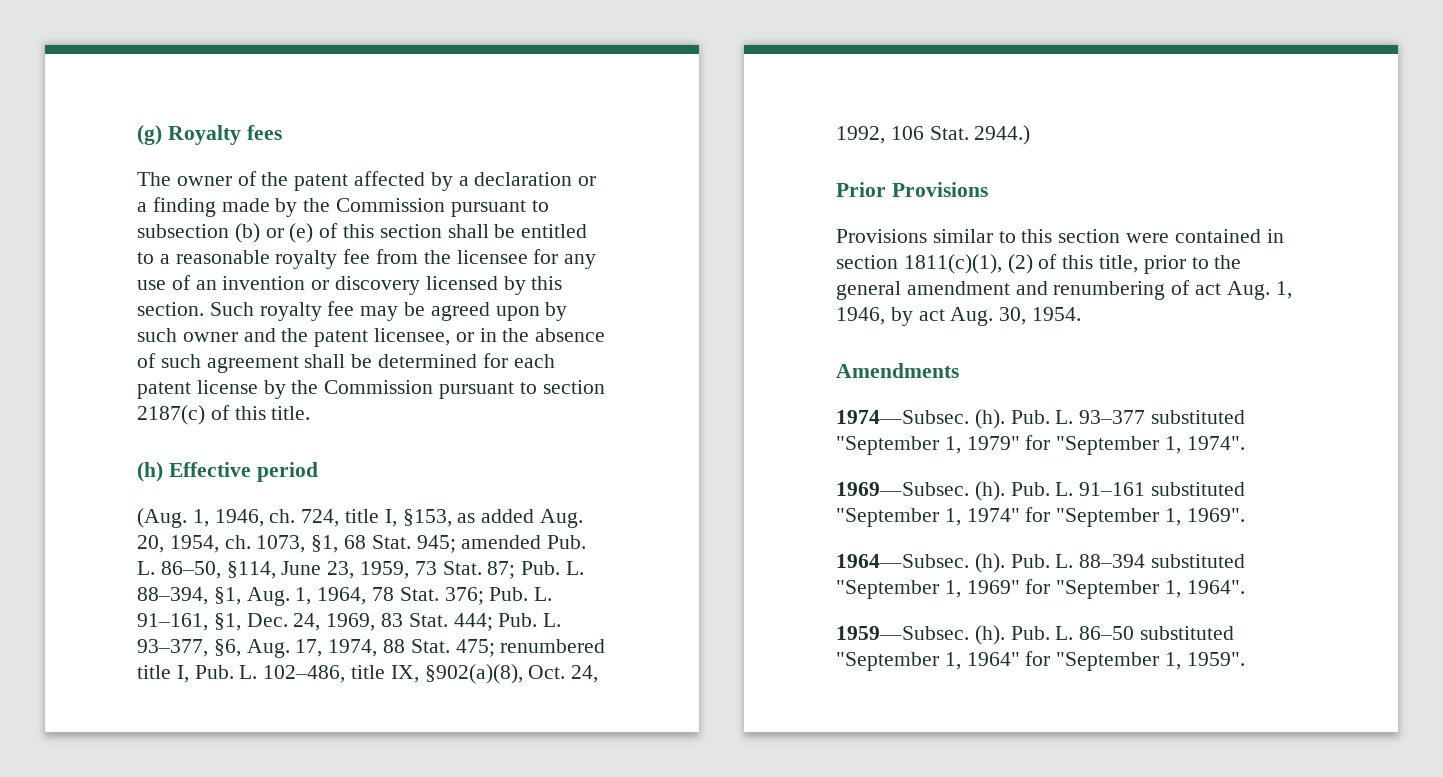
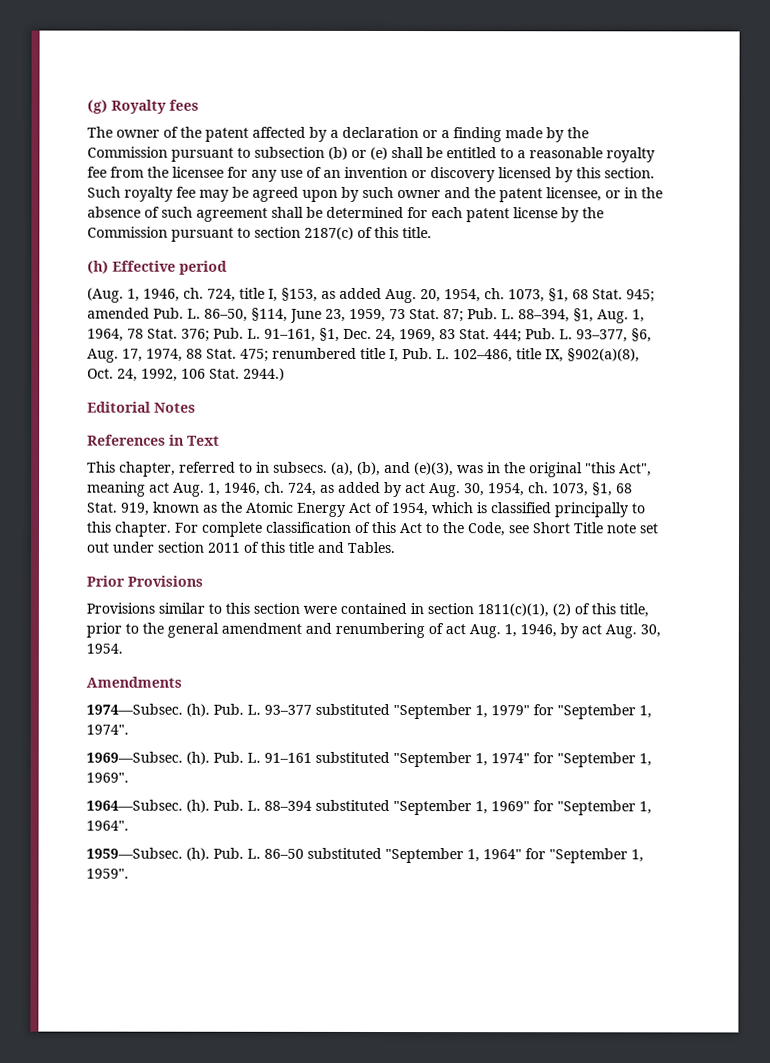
[319,223,442,238] of this section -> (388, 153) none
(1031, 135) none -> [87,401,196,413] [87,434,220,446] [87,461,652,478] [87,481,633,498] [87,501,646,518] [86,521,659,537] [86,541,395,554] // Editorial Notes // References in Text // This chapter, referred to in subsecs. (a), (b), and (e)(3), was in the original "this Act", meaning act Aug. 1, 1946, ch. 724, as added by act Aug. 30, 1954, ch. 1073, §1, 68 Stat. 919, known as the Atomic Energy Act of 1954, which is classified principally to this chapter. For complete classification of this Act to the Code, see Short Title note set out under section 2011 of this title and Tables.

